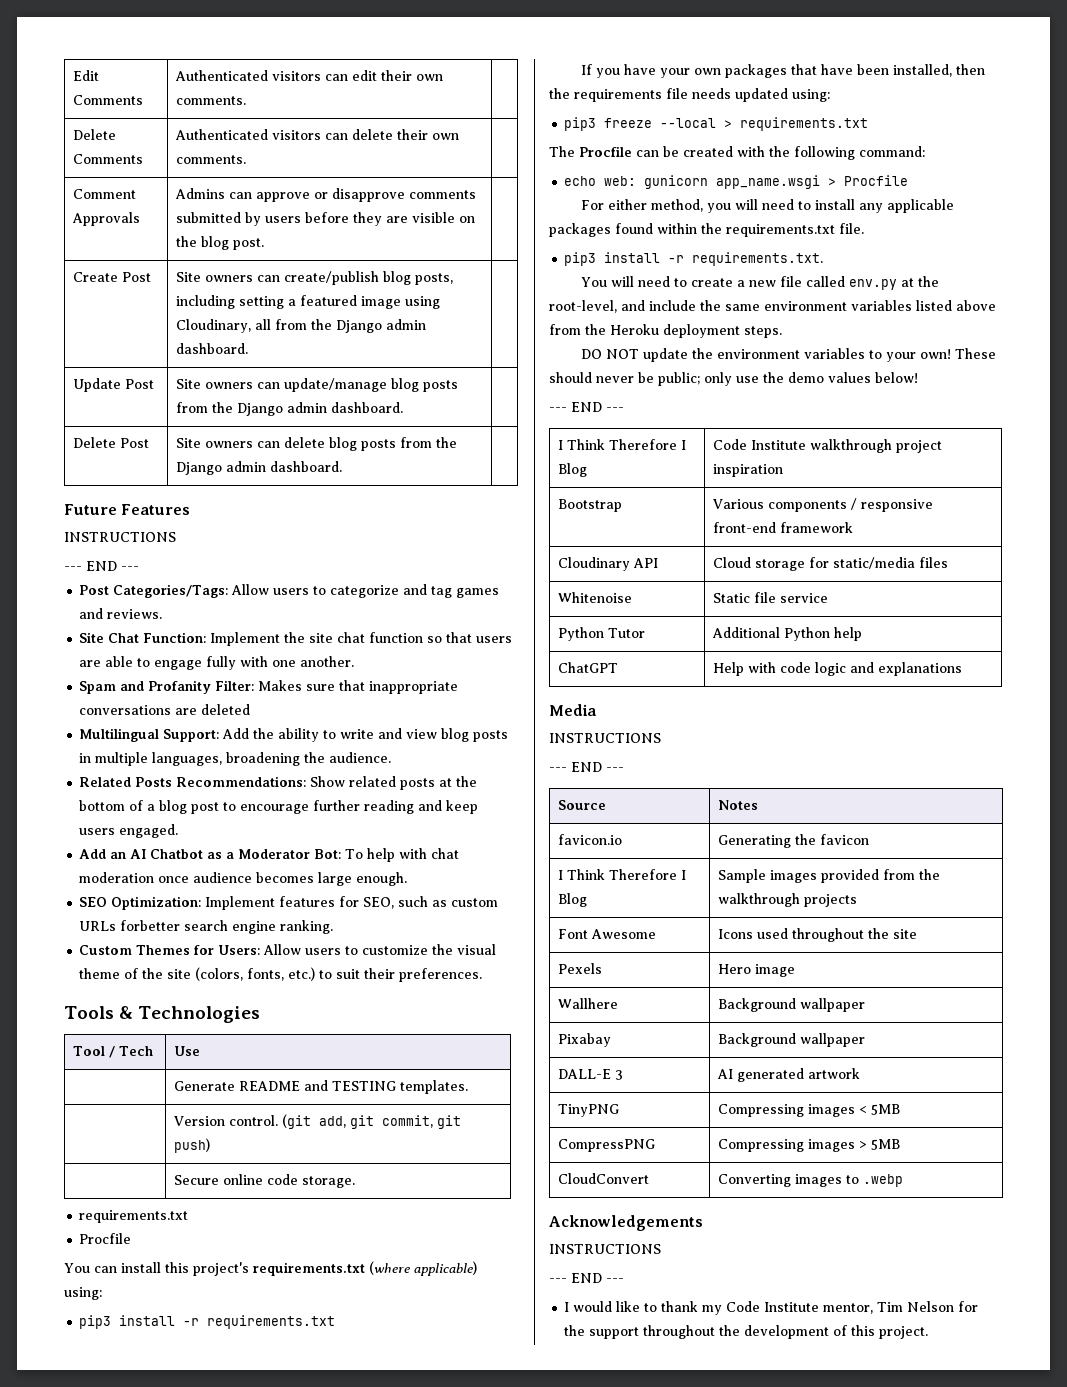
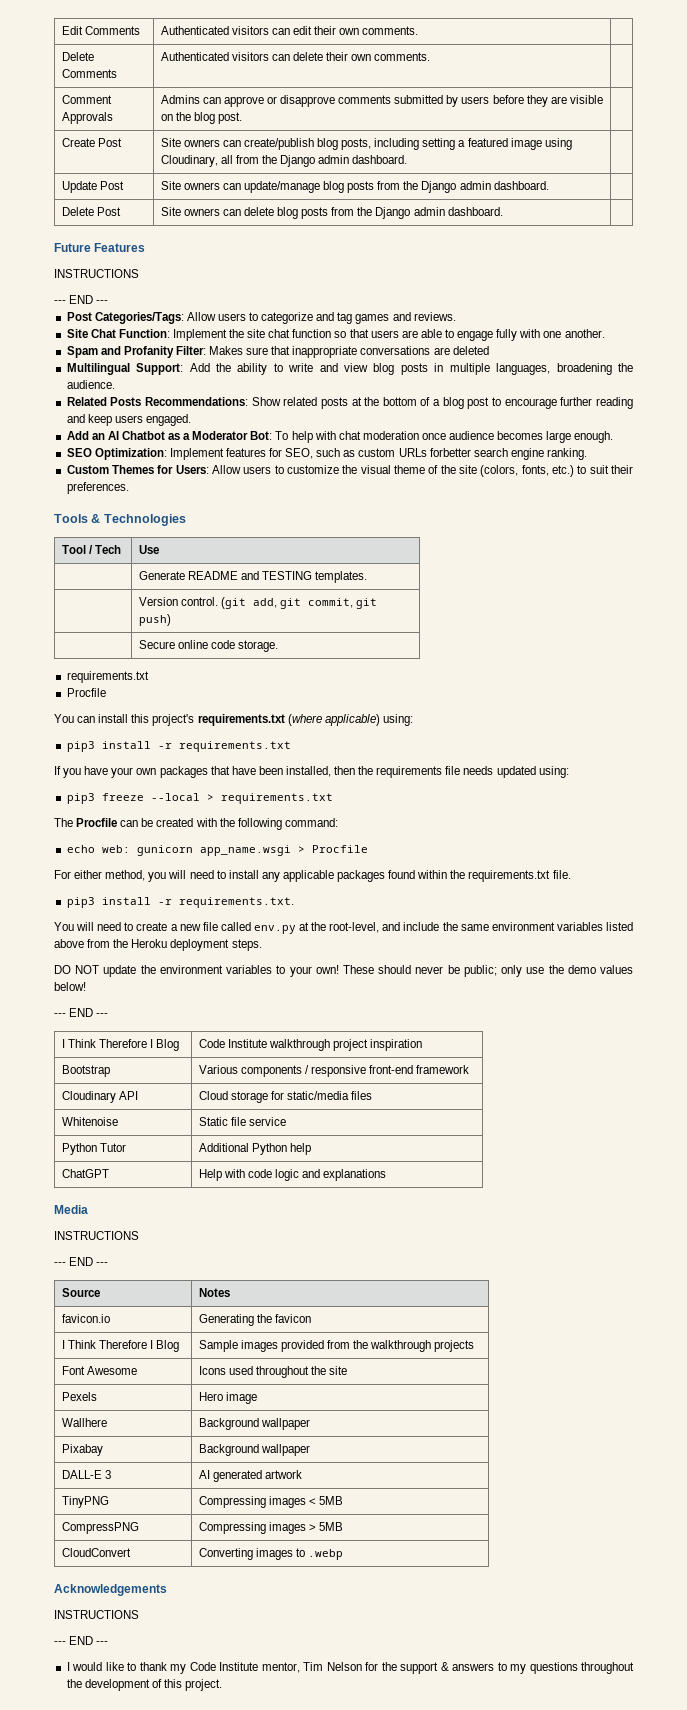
(640, 1333) none -> [440,1662,578,1674] & answers to my questions

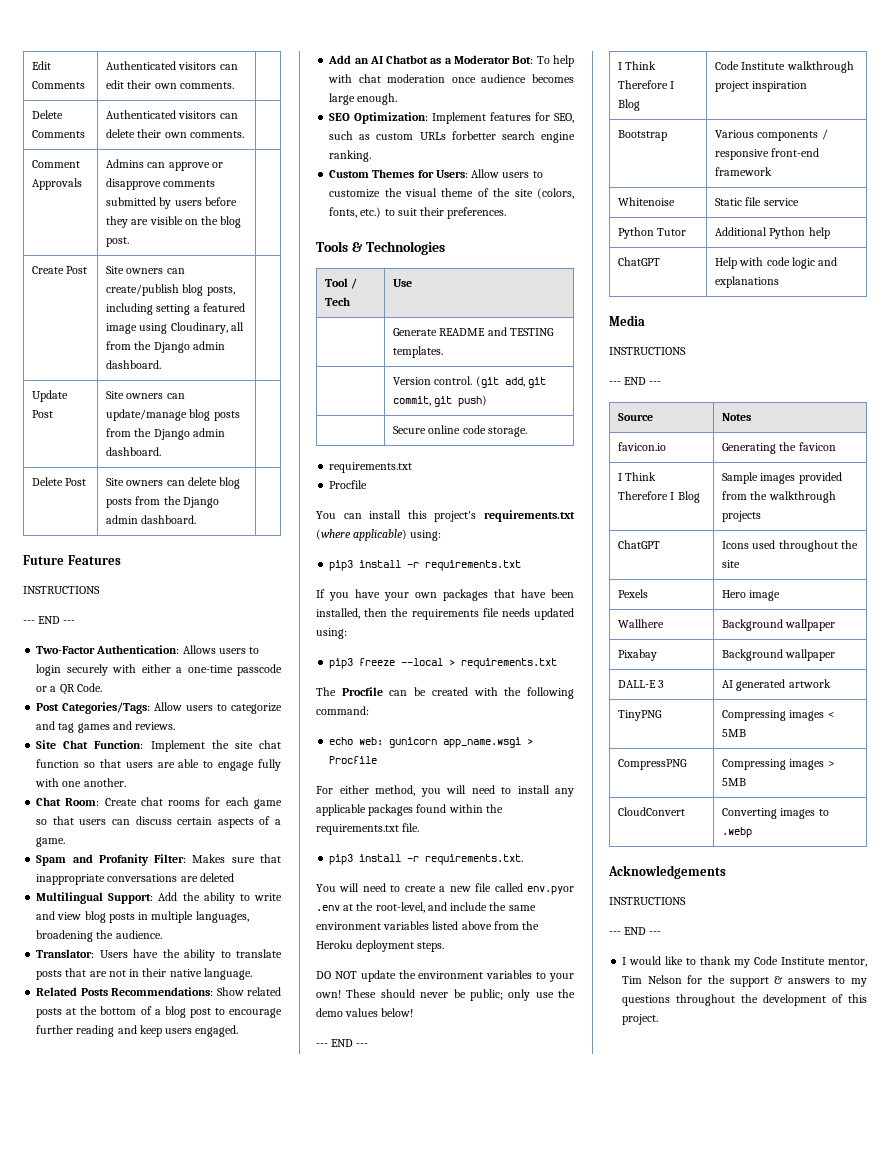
(109, 302) none -> [36,645,260,654] [36,664,282,676] [36,683,102,695] // Two-Factor Authentication: Allows users to login securely with either a one-time passcode or a QR Code.
(605, 333) none -> [36,797,282,809] [36,816,281,828] [36,837,66,847] // Chat Room: Create chat rooms for each game so that users can discuss certain aspects of a game.
(115, 384) none -> [36,949,282,961] [36,968,252,980] // Translator: Users have the ability to translate posts that are not in their native language.
[253,925,296,934] env.py -> [527,886,574,895] [316,905,340,911] env.pyor .env
[61,1091,138,1103] [198,1091,373,1103] // Cloudinary API | Cloud storage for static/media files -> (773, 171) none
[61,1366,137,1375] Font Awesome -> [618,540,661,549] ChatGPT

